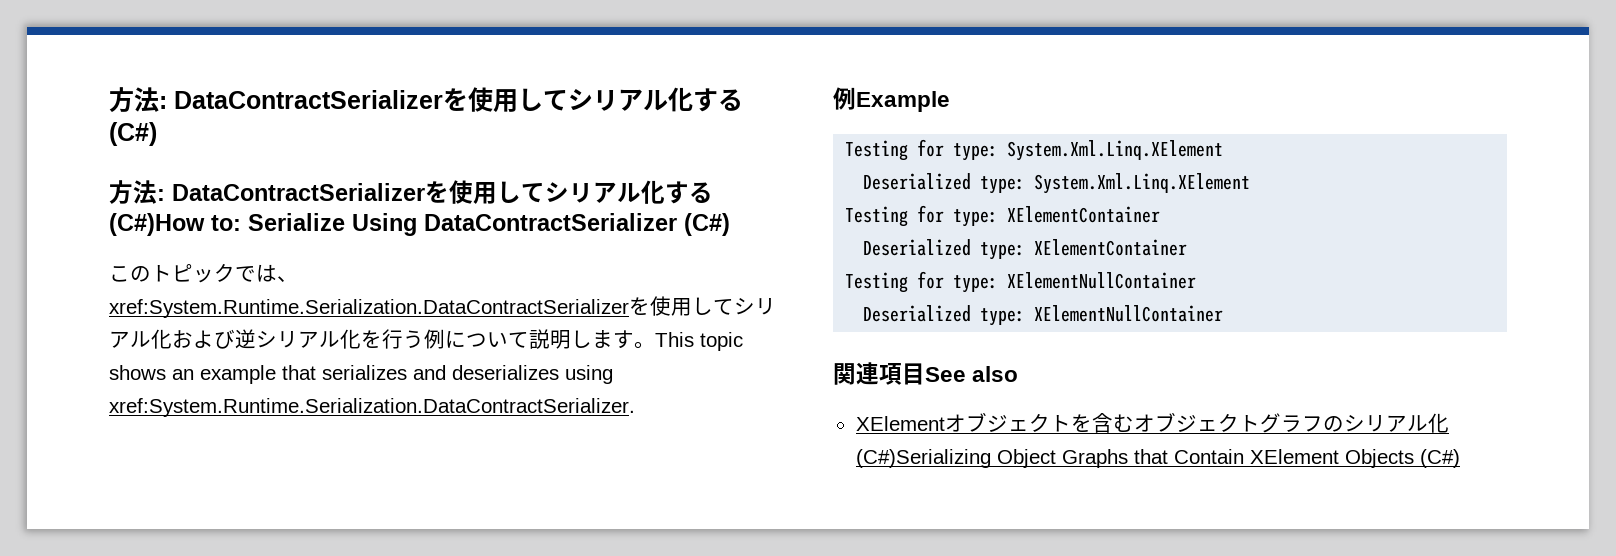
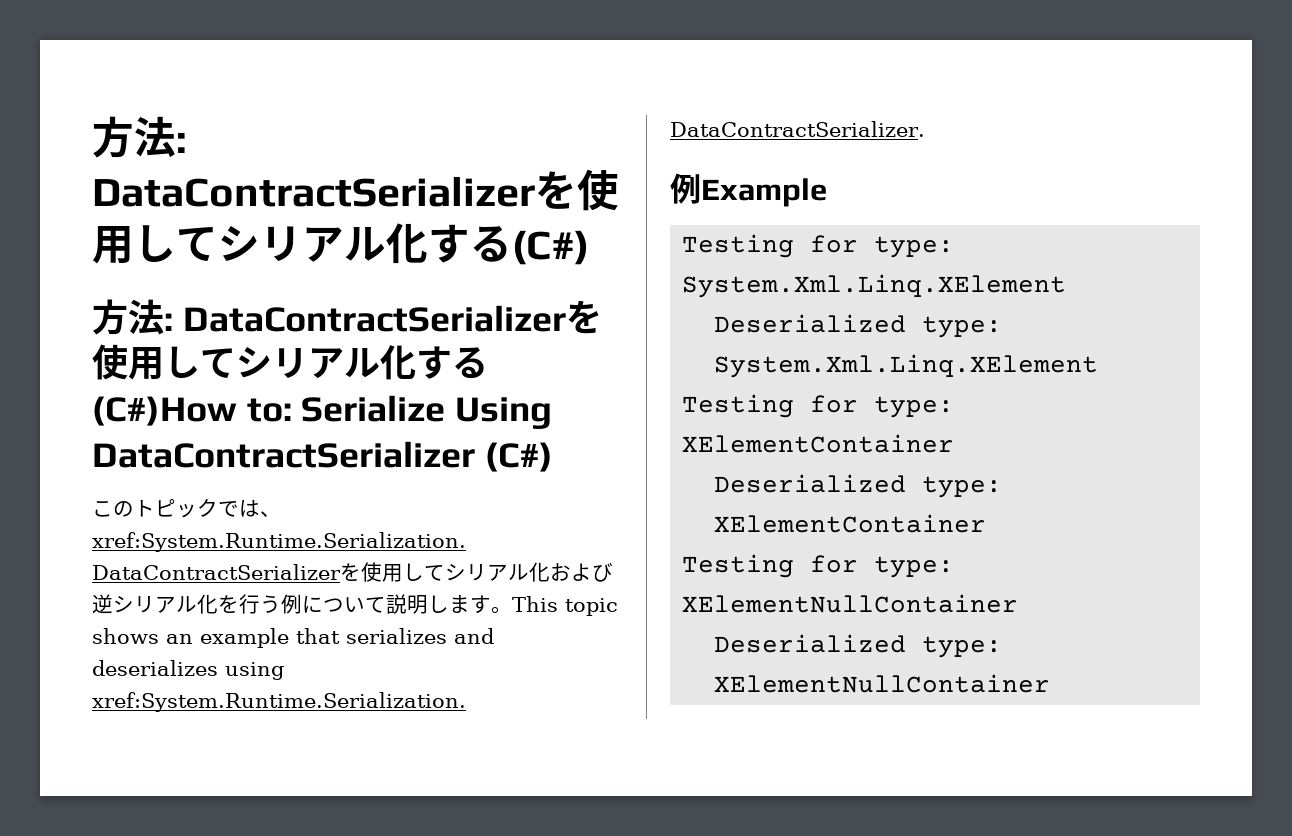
[833,362,1019,385] [855,412,1449,433] [855,449,1460,468] // 関連項目See also // XElementオブジェクトを含むオブジェクトグラフのシリアル化(C#)Serializing Object Graphs that Contain XElement Objects (C#) -> (1051, 683) none

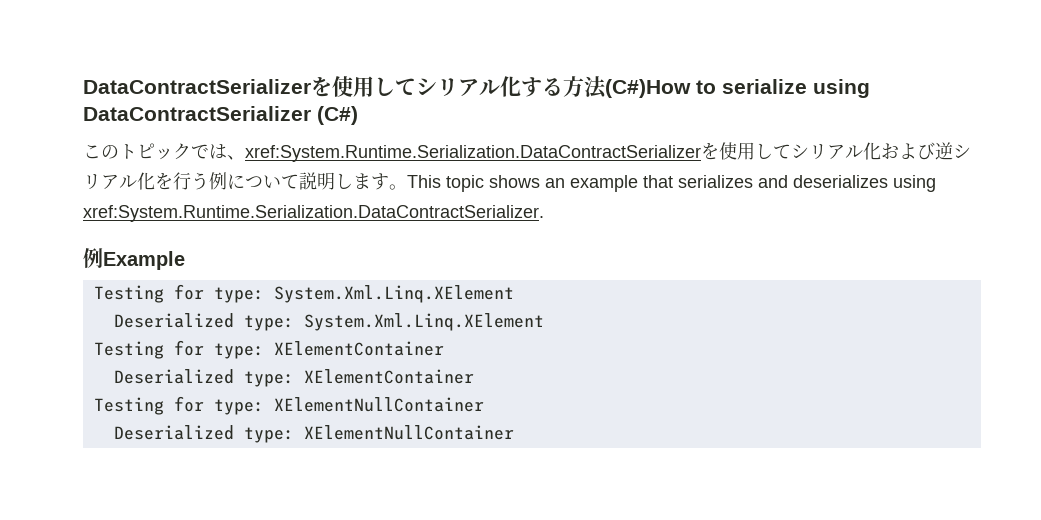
[92,116,187,158] [92,169,619,211] [92,223,589,265] [92,299,602,335] [92,344,488,380] [92,395,553,429] 方法: DataContractSerializerを使用してシリアル化する(C#) // 方法: DataContractSerializerを使用してシリアル化する(C#)How to: Serialize Using -> [83,76,870,99] DataContractSerializerを使用してシリアル化する方法(C#)How to serialize using

